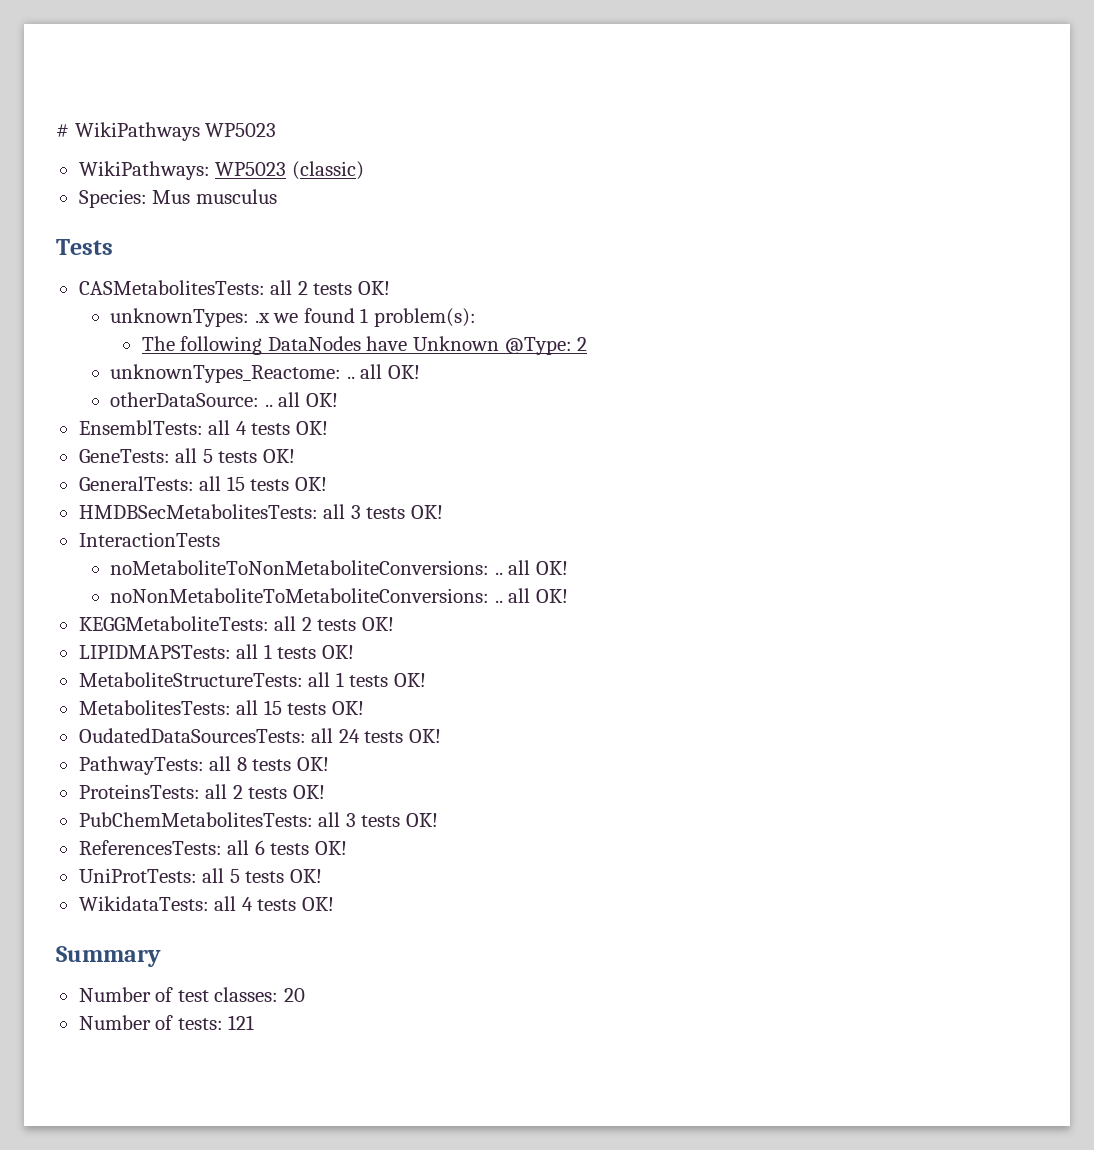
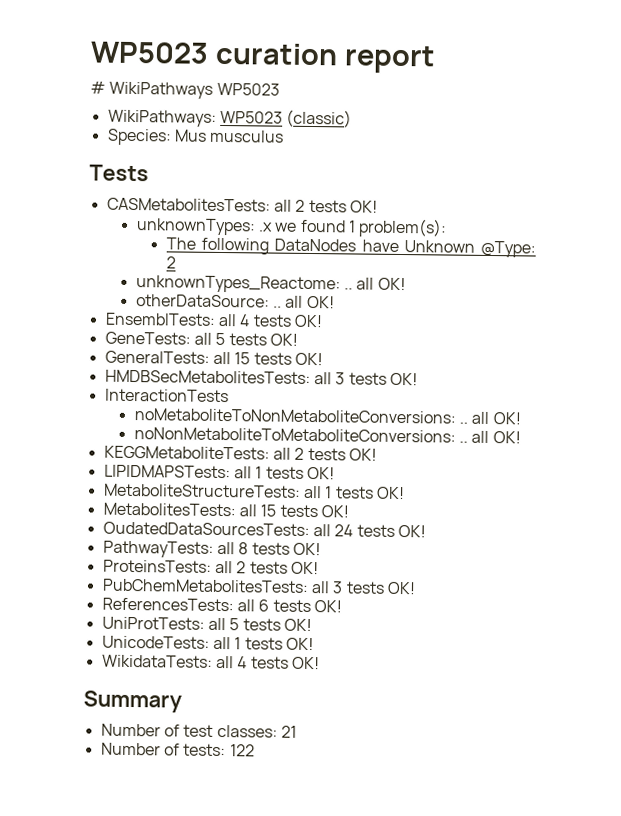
(56, 130) none -> [90,41,436,74] WP5023 curation report //
(322, 876) none -> [101,635,314,651] // UnicodeTests: all 1 tests OK!
[283,988,305,1002] 20 -> [280,725,297,738] 21
[228,1015,255,1030] 121 -> [229,744,255,757] 122

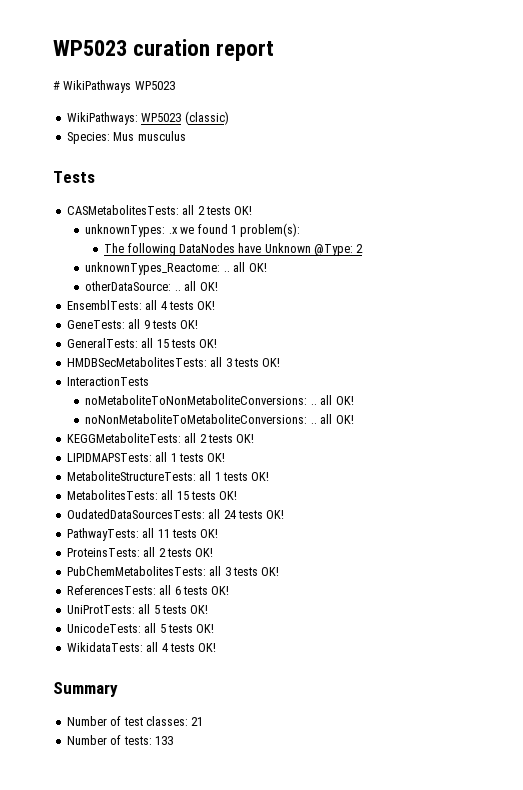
[215,332,226,346] 5 -> [143,320,150,329] 9
[238,542,249,555] 8 -> [157,529,170,538] 11
[234,637,242,650] 1 -> [159,624,166,633] 5
[229,744,255,757] 122 -> [154,736,173,745] 133

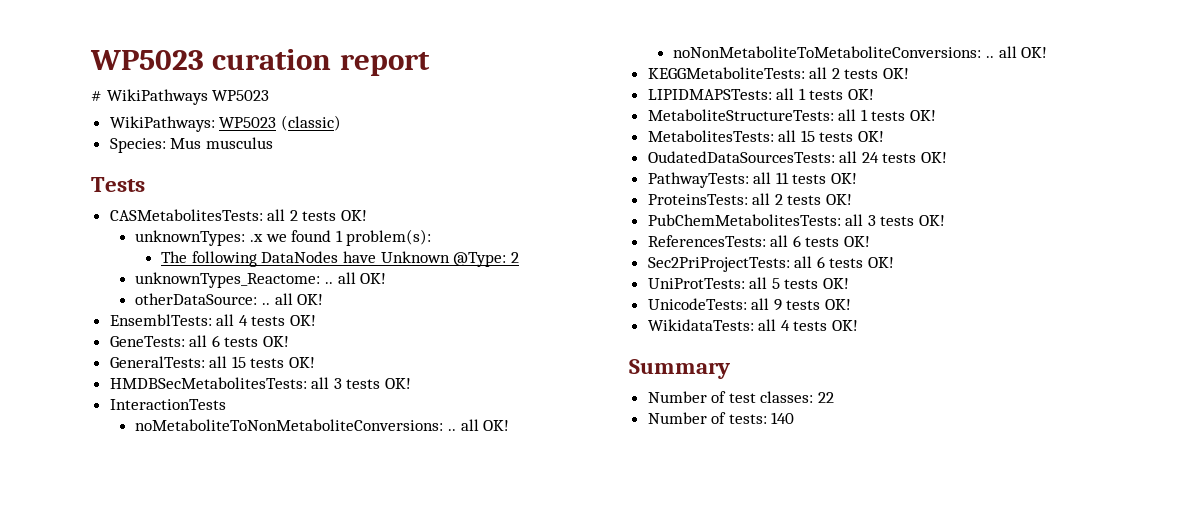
[143,320,150,329] 9 -> [211,335,220,347] 6
(230, 590) none -> [647,256,895,272] // Sec2PriProjectTests: all 6 tests OK!
[159,624,166,633] 5 -> [773,299,782,311] 9
[191,717,204,726] 21 -> [818,392,835,403] 22
[154,736,173,745] 133 -> [771,412,795,424] 140

